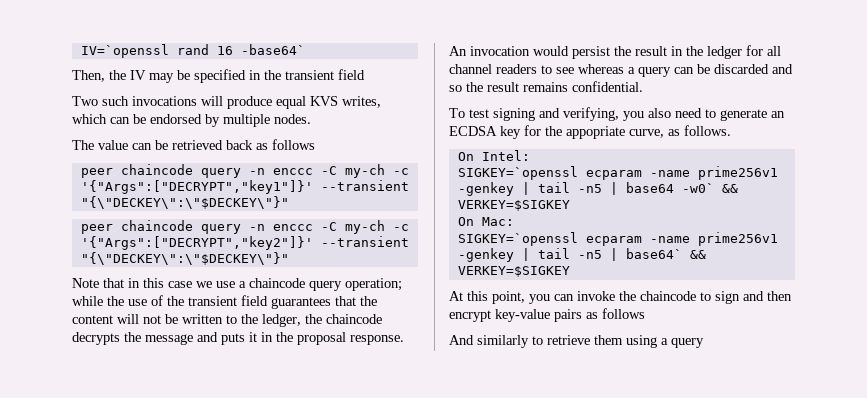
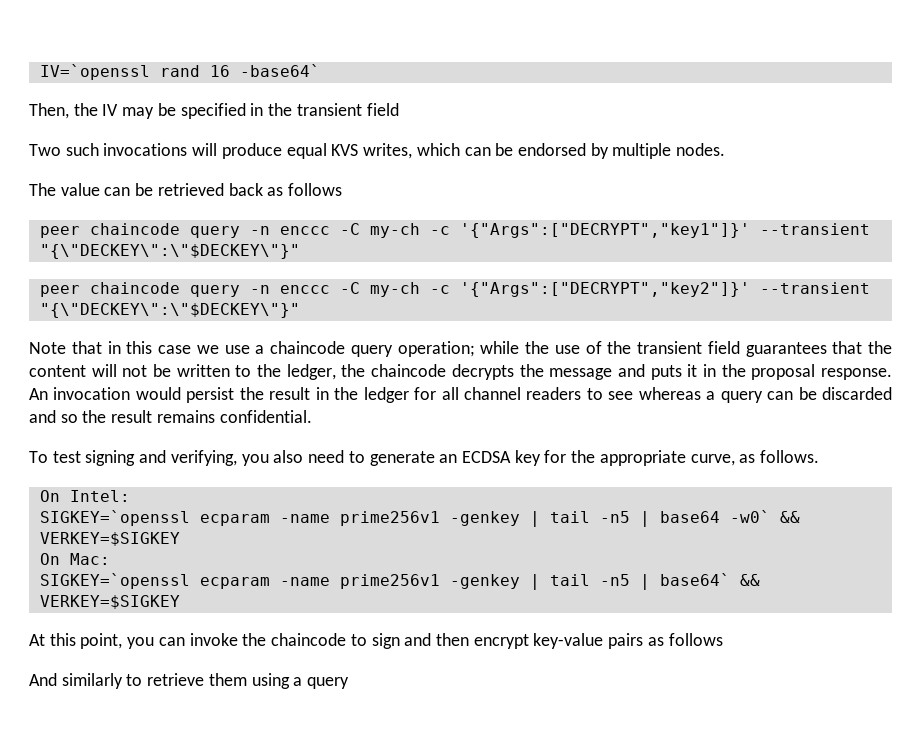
[566,126,625,139] appopriate -> [599,450,686,466] appropriate

